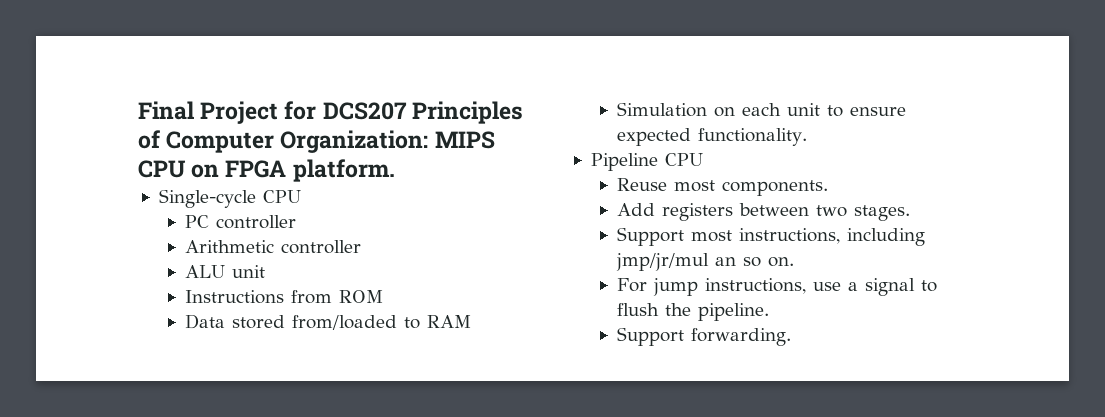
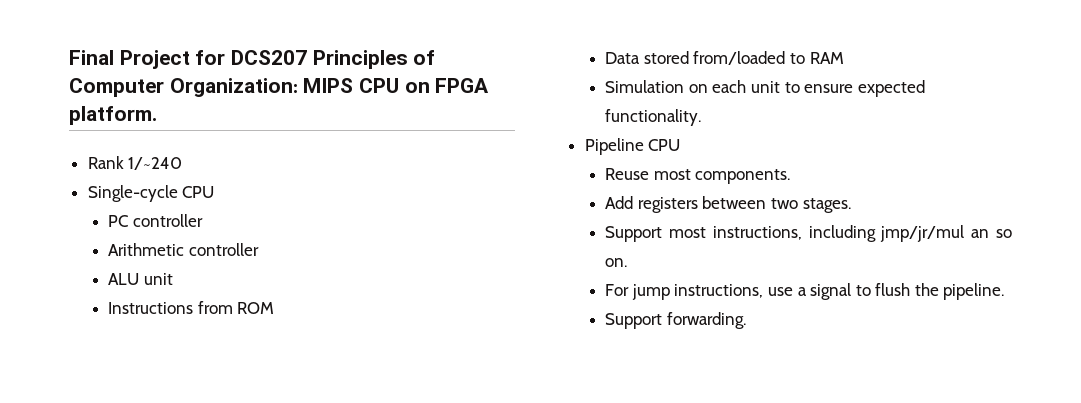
(395, 170) none -> [87,156,183,170] // Rank 1/~240

